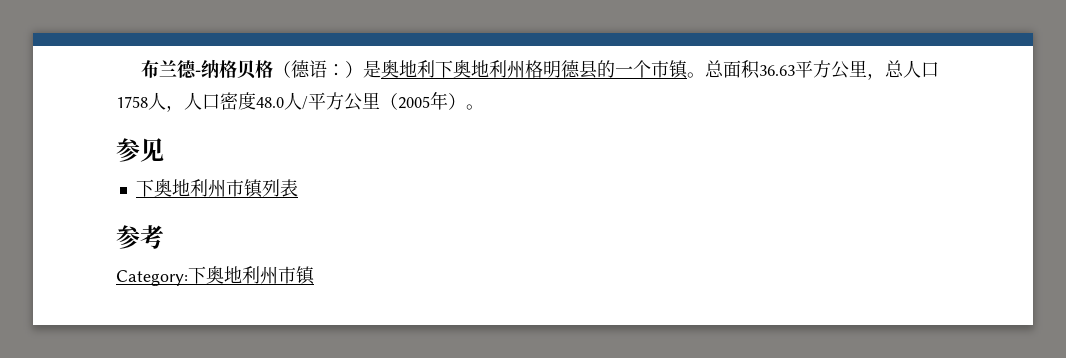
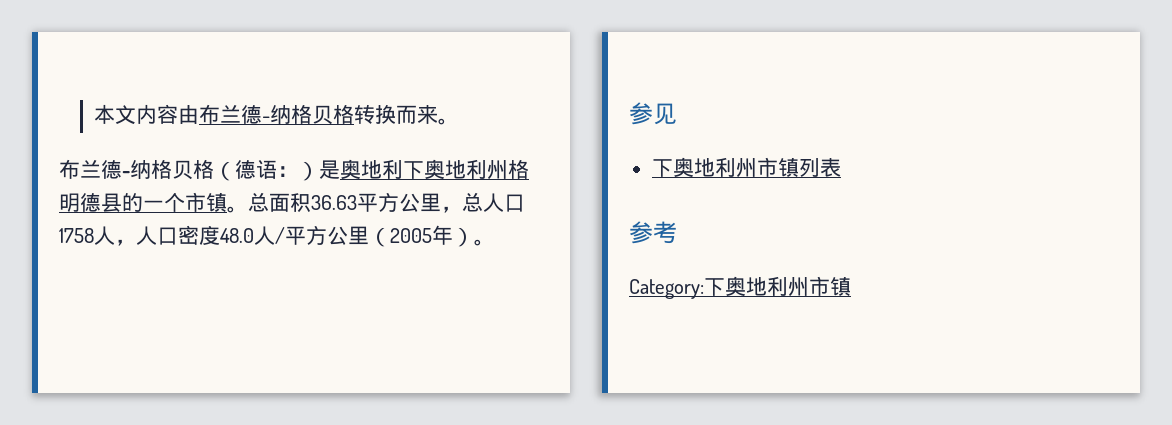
(141, 69) none -> [94,104,460,125] 本文内容由布兰德-纳格贝格转换而来。 //

